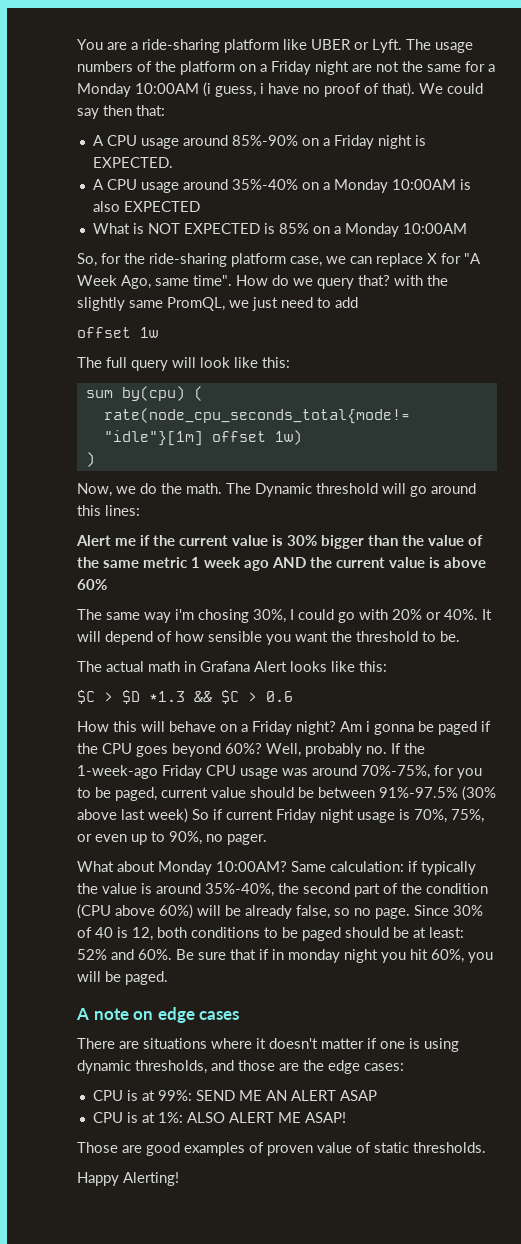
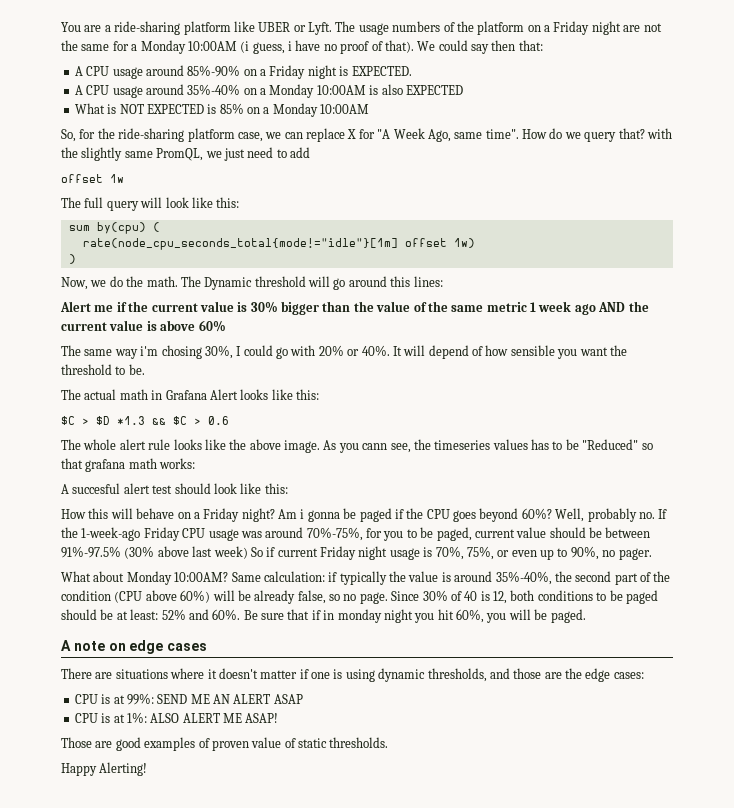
(293, 696) none -> [61,439,653,453] [61,458,196,472] [61,483,288,494] // The whole alert rule looks like the above image. As you cann see, the timeseries values has to be "Reduced" so that grafana math works: // A succesful alert test should look like this:

